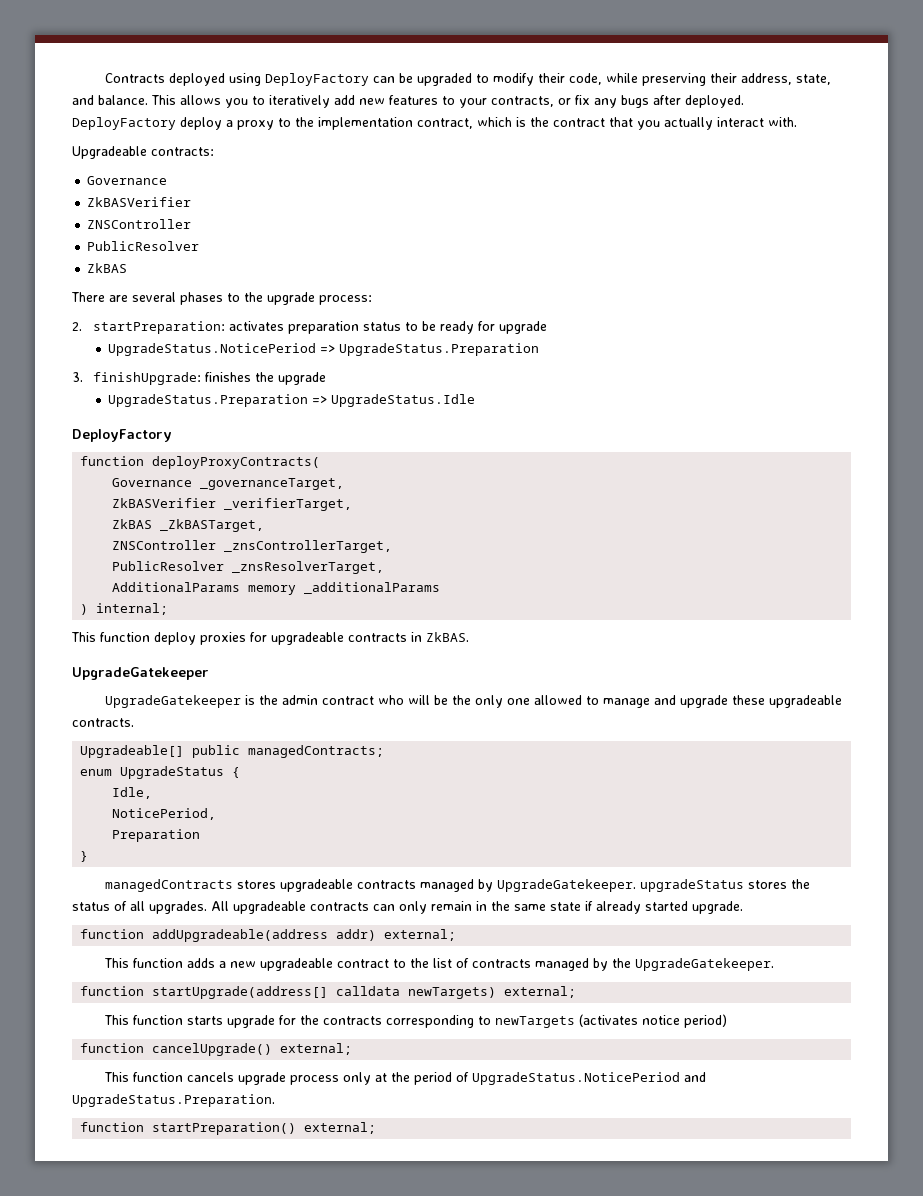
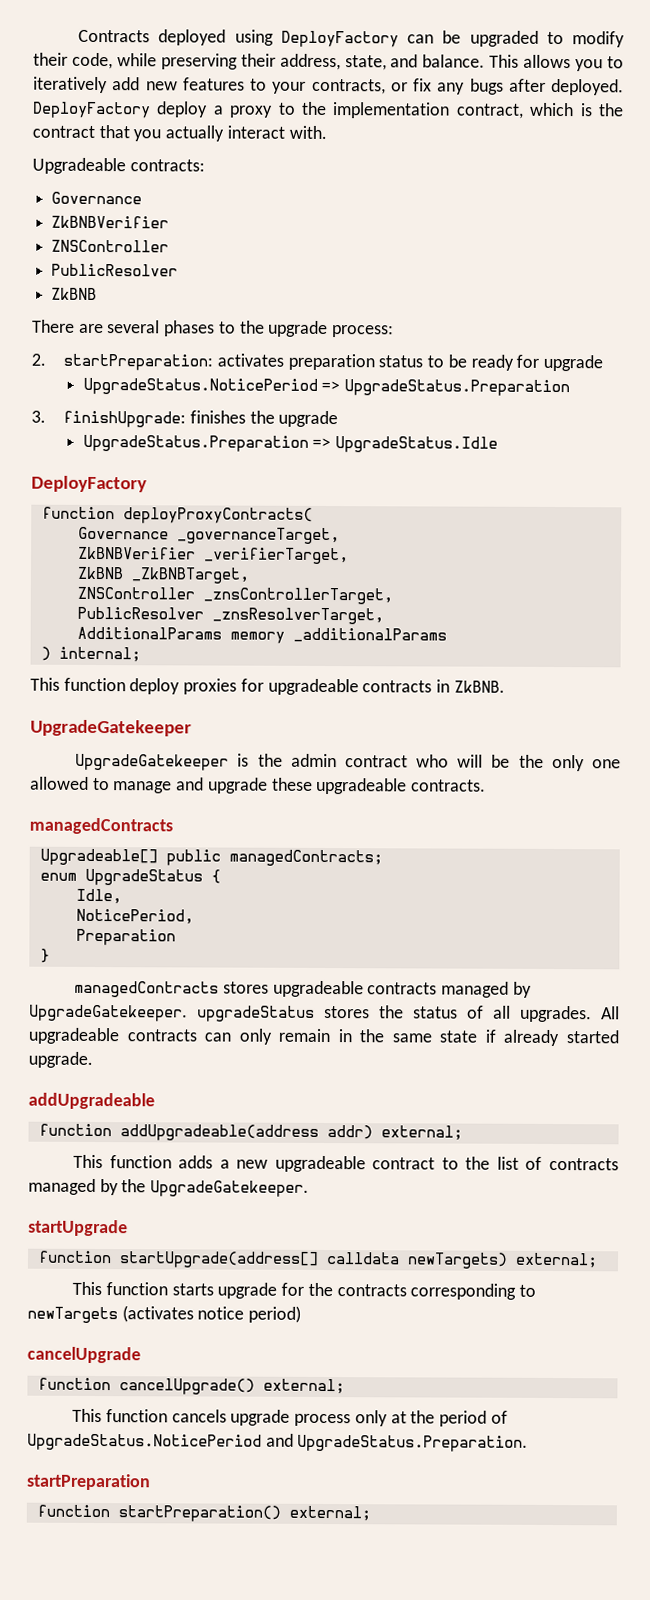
[87,197,192,207] ZkBASVerifier -> [51,215,170,229] ZkBNBVerifier
[87,263,128,273] ZkBAS -> [51,287,98,301] ZkBNB
[112,498,217,508] ZkBASVerifier -> [77,546,196,560] ZkBNBVerifier
[112,519,265,532] ZkBAS _ZkBASTarget, -> [76,566,250,584] ZkBNB _ZkBNBTarget,
[426,632,469,642] ZkBAS. -> [453,680,505,693] ZkBNB.
(134, 722) none -> [29,817,173,835] // managedContracts
(743, 907) none -> [28,1092,155,1110] // addUpgradeable
(774, 964) none -> [28,1219,128,1237] // startUpgrade
(727, 1021) none -> [27,1346,141,1364] // cancelUpgrade
(275, 1100) none -> [26,1473,151,1491] // startPreparation

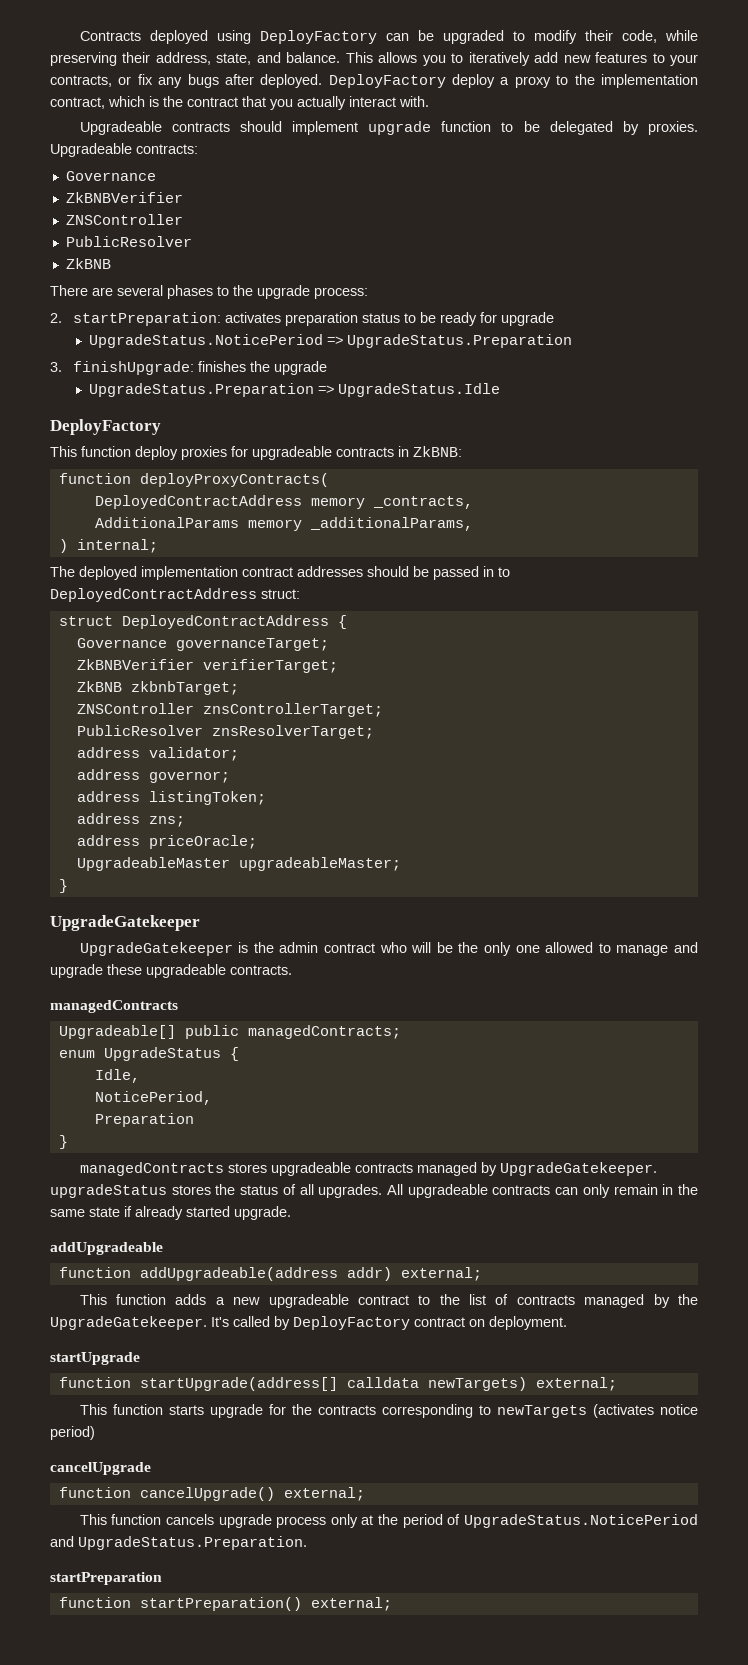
(126, 166) none -> [171,121,699,135] [50,143,132,157] contracts should implement upgrade function to be delegated by proxies. Upgradeable
[41,506,313,524] [77,526,340,545] [77,546,349,565] [76,566,250,584] [76,586,393,605] [76,606,384,625] [76,626,447,644] [40,646,141,663] // function deployProxyContracts( // Governance _governanceTarget, // ZkBNBVerifier _verifierTarget, // ZkBNB _ZkBNBTarget, // ZNSController _znsControllerTarget, // PublicResolver _znsResolverTarget, // AdditionalParams memory _additionalParams // ) internal; -> (161, 427) none
[453,680,505,693] ZkBNB. -> [413,446,462,457] [58,473,329,487] [94,495,473,509] [94,517,473,531] [58,539,158,553] [50,566,510,580] [50,588,300,602] [58,615,347,629] [76,638,329,651] [76,659,338,673] [76,681,239,695] [76,703,383,717] [76,725,374,739] [76,747,239,761] [76,769,230,783] [76,791,266,805] [76,813,185,827] [76,835,257,849] [76,857,401,871] [58,879,68,893] ZkBNB: // function deployProxyContracts( // DeployedContractAddress memory _contracts, // AdditionalParams memory _additionalParams, // ) internal; // The deployed implementation contract addresses should be passed in to DeployedContractAddress struct: // struct DeployedContractAddress { // Governance governanceTarget; // ZkBNBVerifier verifierTarget; // ZkBNB zkbnbTarget; // ZNSController znsControllerTarget; // PublicResolver znsResolverTarget; // address validator; // address governor; // address listingToken; // address zns; // address priceOracle; // UpgradeableMaster upgradeableMaster; // }
(310, 1188) none -> [211,1316,567,1330] It's called by DeployFactory contract on deployment.

